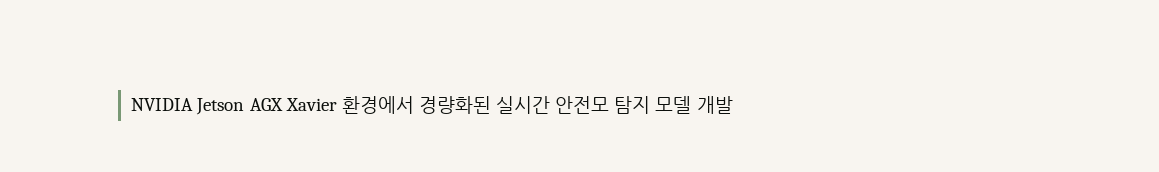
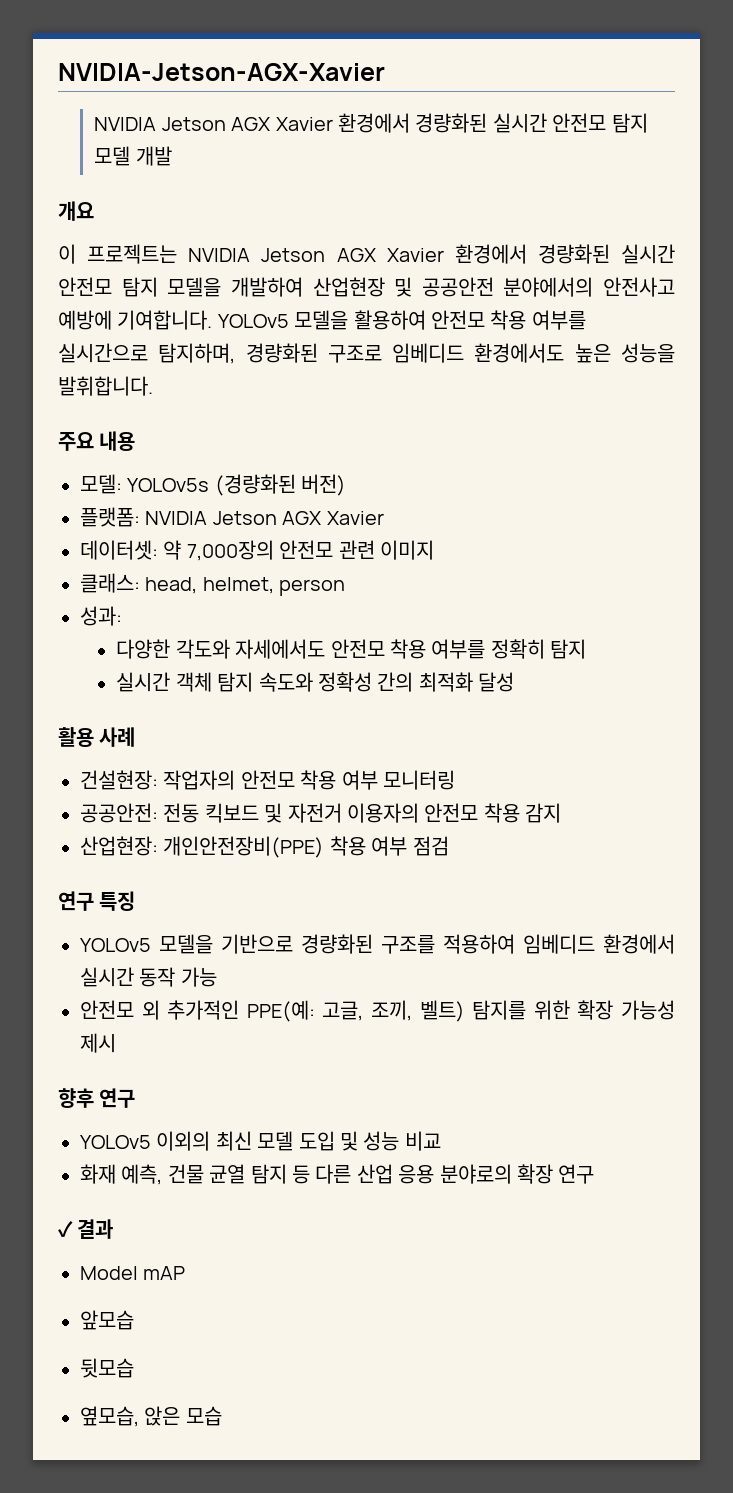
(131, 104) none -> [58,63,385,81] NVIDIA-Jetson-AGX-Xavier //
(733, 105) none -> [58,201,94,221] [58,244,675,264] [58,277,675,297] [58,310,586,330] [58,343,675,364] [58,376,153,396] [58,431,136,451] [80,474,347,496] [80,507,384,527] [80,540,434,561] [80,573,346,596] [80,606,122,626] [116,639,587,659] [116,672,515,692] [58,727,136,747] [80,770,455,790] [80,803,562,823] [80,836,449,858] [58,891,136,911] [80,934,675,954] [80,967,217,987] [80,1000,676,1022] [80,1033,116,1053] [58,1088,136,1108] [80,1131,441,1151] [80,1164,595,1185] [58,1219,114,1239] [80,1266,186,1280] [80,1310,134,1330] [80,1358,134,1378] [80,1406,222,1427] // 개요 // 이 프로젝트는 NVIDIA Jetson AGX Xavier 환경에서 경량화된 실시간 안전모 탐지 모델을 개발하여 산업현장 및 공공안전 분야에서의 안전사고 예방에 기여합니다. YOLOv5 모델을 활용하여 안전모 착용 여부를 실시간으로 탐지하며, 경량화된 구조로 임베디드 환경에서도 높은 성능을 발휘합니다. // 주요 내용 // 모델: YOLOv5s (경량화된 버전) // 플랫폼: NVIDIA Jetson AGX Xavier // 데이터셋: 약 7,000장의 안전모 관련 이미지 // 클래스: head, helmet, person // 성과: // 다양한 각도와 자세에서도 안전모 착용 여부를 정확히 탐지 // 실시간 객체 탐지 속도와 정확성 간의 최적화 달성 // 활용 사례 // 건설현장: 작업자의 안전모 착용 여부 모니터링 // 공공안전: 전동 킥보드 및 자전거 이용자의 안전모 착용 감지 // 산업현장: 개인안전장비(PPE) 착용 여부 점검 // 연구 특징 // YOLOv5 모델을 기반으로 경량화된 구조를 적용하여 임베디드 환경에서 실시간 동작 가능 // 안전모 외 추가적인 PPE(예: 고글, 조끼, 벨트) 탐지를 위한 확장 가능성 제시 // 향후 연구 // YOLOv5 이외의 최신 모델 도입 및 성능 비교 // 화재 예측, 건물 균열 탐지 등 다른 산업 응용 분야로의 확장 연구 // ✓ 결과 // Model mAP // 앞모습 // 뒷모습 // 옆모습, 앉은 모습

